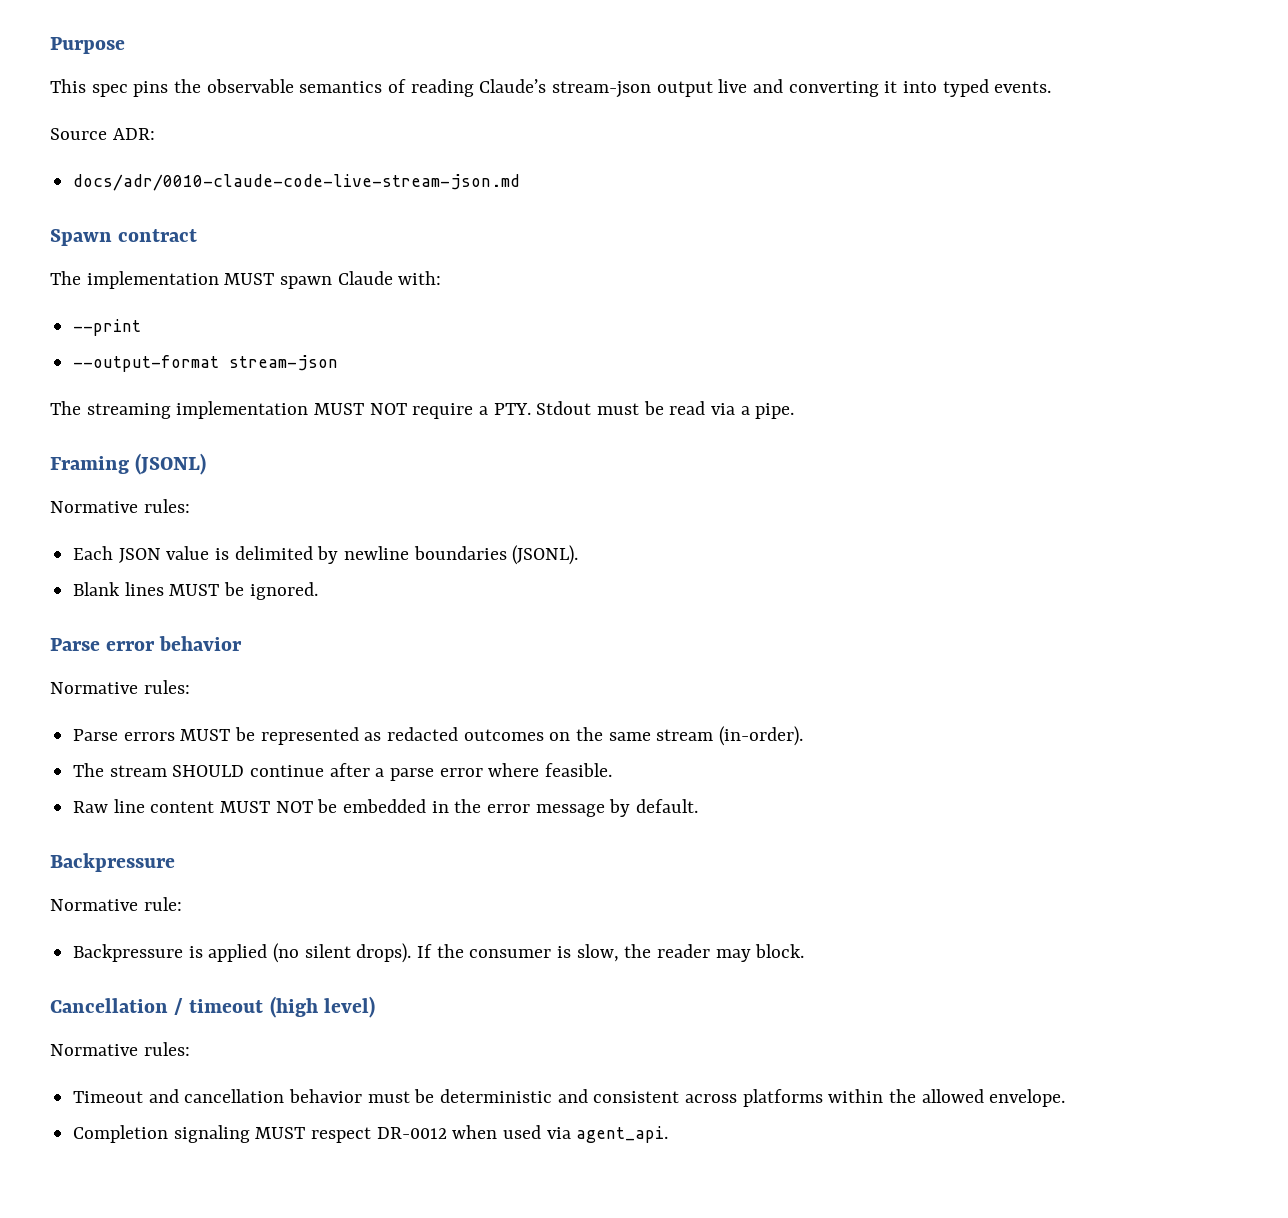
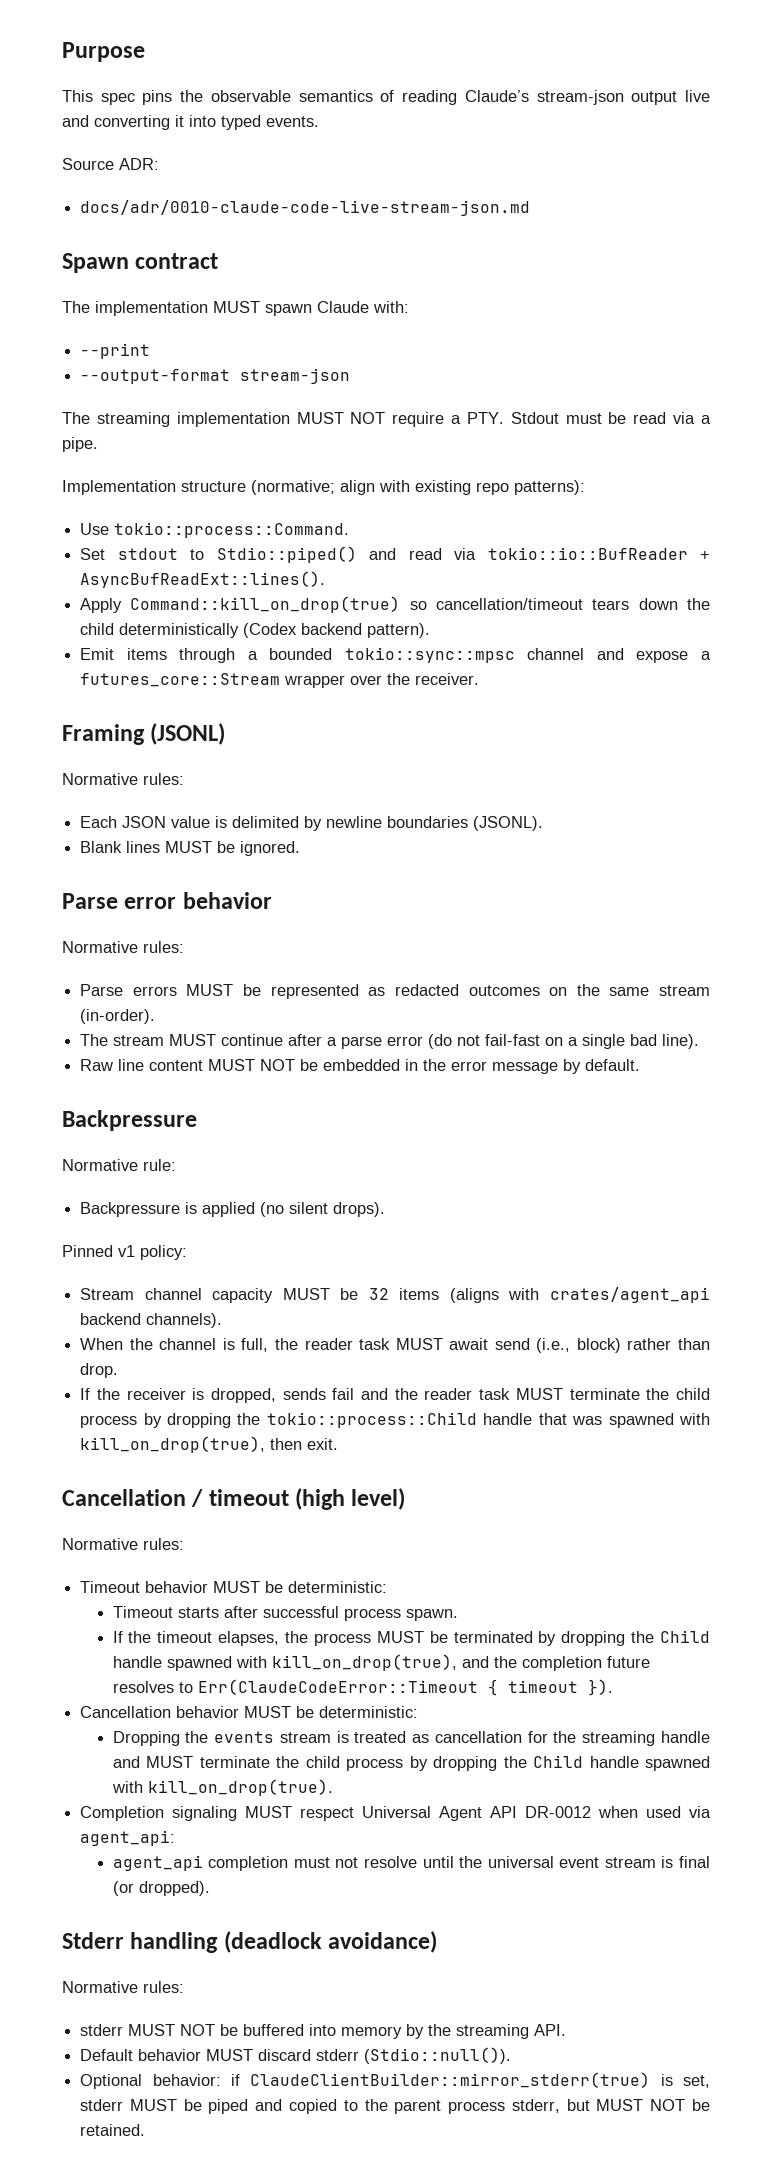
(795, 411) none -> [62,480,585,495] [80,522,350,538] [80,546,710,563] [80,571,326,588] [80,596,711,613] [80,623,431,638] [80,647,711,663] [80,673,480,688] // Implementation structure (normative; align with existing repo patterns): // Use tokio::process::Command. // Set stdout to Stdio::piped() and read via tokio::io::BufReader + AsyncBufReadExt::lines(). // Apply Command::kill_on_drop(true) so cancellation/timeout tears down the child deterministically (Codex backend pattern). // Emit items through a bounded tokio::sync::mpsc channel and expose a futures_core::Stream wrapper over the receiver.
[172,765,245,777] SHOULD -> [169,1034,217,1046] MUST
[488,763,613,777] where feasible. -> [428,1034,700,1049] (do not fail-fast on a single bad line).
[417,944,805,962] If the consumer is slow, the reader may block. -> [62,1245,187,1260] [80,1287,710,1303] [80,1313,223,1328] [80,1338,711,1353] [80,1363,119,1378] [80,1388,710,1403] [80,1412,711,1428] [80,1436,339,1453] // Pinned v1 policy: // Stream channel capacity MUST be 32 items (aligns with crates/agent_api backend channels). // When the channel is full, the reader task MUST await send (i.e., block) rather than drop. // If the receiver is dropped, sends fail and the reader task MUST terminate the child process by dropping the tokio::process::Child handle that was spawned with kill_on_drop(true), then exit.
[148,1089,1066,1107] and cancellation behavior must be deterministic and consistent across platforms within the allowed envelope. -> [145,1581,388,1593] [112,1606,458,1621] [112,1630,710,1646] [112,1654,650,1671] [112,1679,613,1696] [80,1706,419,1718] [112,1731,710,1746] [112,1755,710,1771] [111,1779,333,1796] behavior MUST be deterministic: // Timeout starts after successful process spawn. // If the timeout elapses, the process MUST be terminated by dropping the Child handle spawned with kill_on_drop(true), and the completion future resolves to Err(ClaudeCodeError::Timeout { timeout }). // Cancellation behavior MUST be deterministic: // Dropping the events stream is treated as cancellation for the streaming handle and MUST terminate the child process by dropping the Child handle spawned with kill_on_drop(true).
(372, 1135) none -> [362,1806,518,1821] Universal Agent API
[576,1126,669,1143] agent_api. -> [80,1830,176,1846] [112,1855,710,1871] [112,1881,210,1896] [62,1931,438,1953] [62,1981,184,1993] [80,2024,567,2039] [80,2047,512,2064] [80,2072,710,2089] [80,2099,710,2114] [80,2124,146,2136] agent_api: // agent_api completion must not resolve until the universal event stream is final (or dropped). // Stderr handling (deadlock avoidance) // Normative rules: // stderr MUST NOT be buffered into memory by the streaming API. // Default behavior MUST discard stderr (Stdio::null()). // Optional behavior: if ClaudeClientBuilder::mirror_stderr(true) is set, stderr MUST be piped and copied to the parent process stderr, but MUST NOT be retained.

